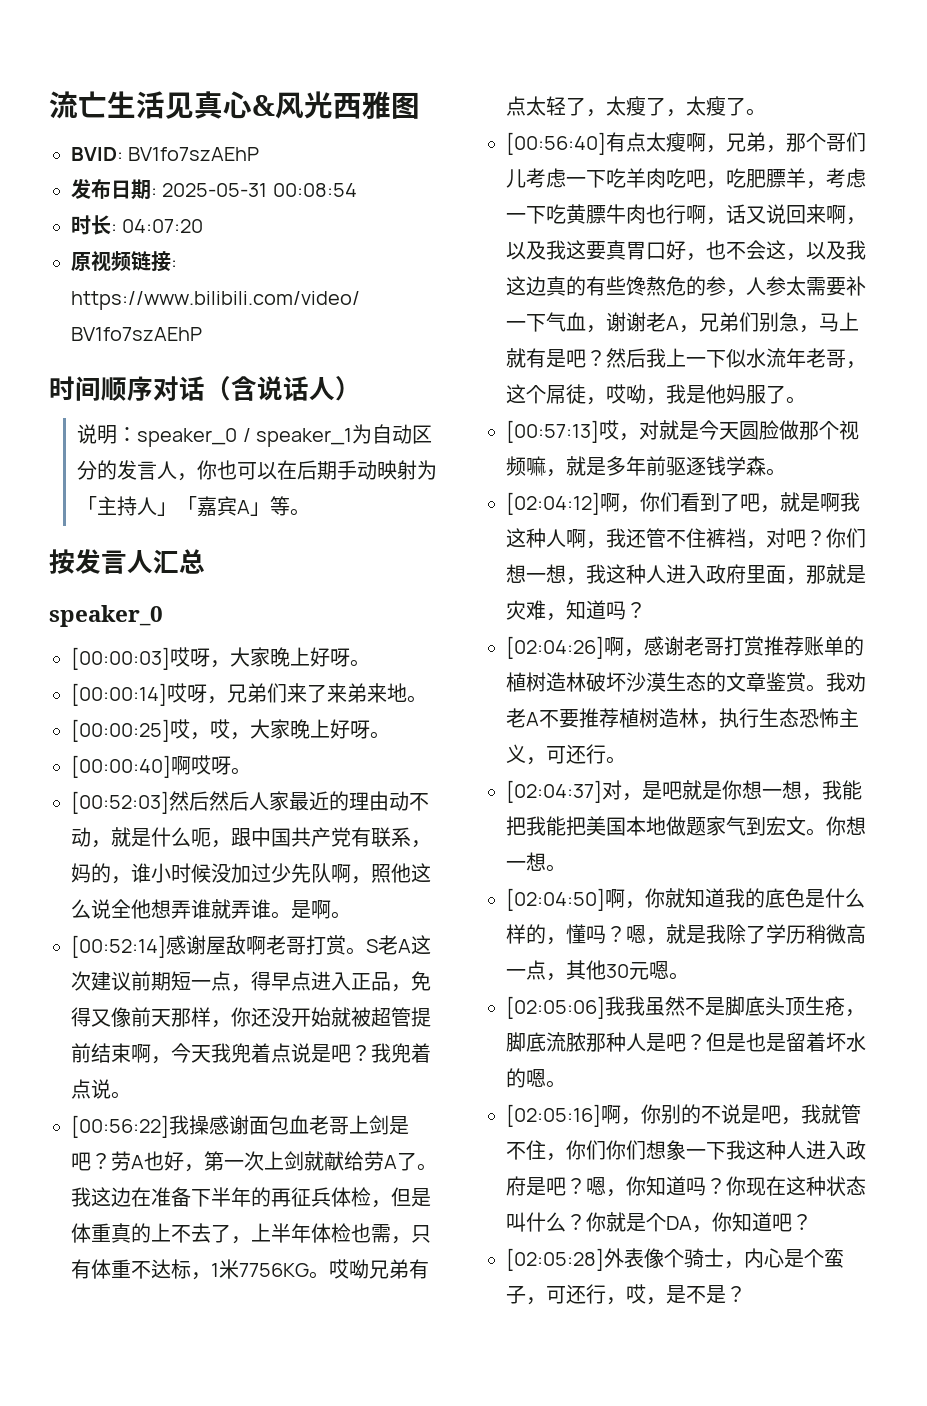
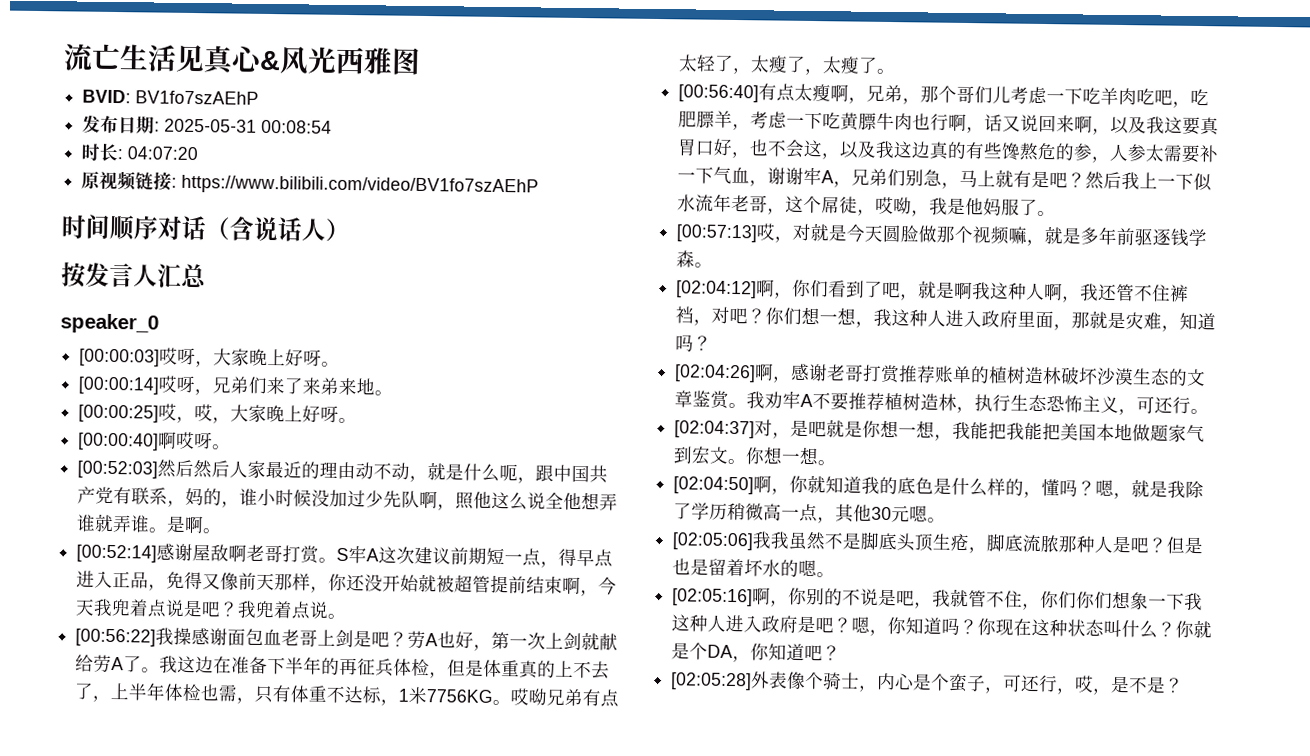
[77,424,433,447] [77,460,438,481] [77,496,311,517] // 说明：speaker_0 / speaker_1为自动区分的发言人，你也可以在后期手动映射为「主持人」「嘉宾A」等。 -> (351, 230) none
[378,935,398,955] 老 -> [348,546,368,564] 牢
[646,312,666,332] 老 -> [803,167,823,186] 牢
[506,708,526,728] 老 -> [782,391,802,409] 牢

